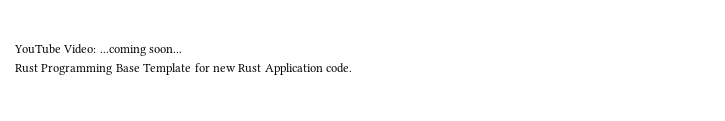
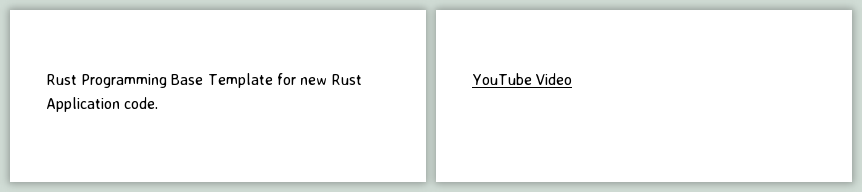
[14,44,183,56] YouTube Video: ...coming soon... // -> (46, 79) none
(352, 68) none -> [472,73,573,85] // YouTube Video

